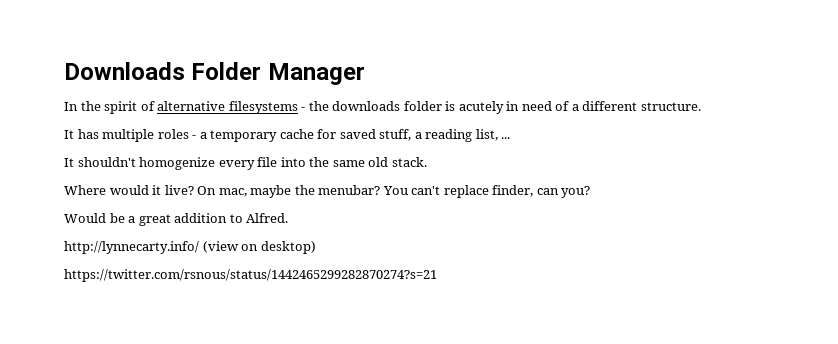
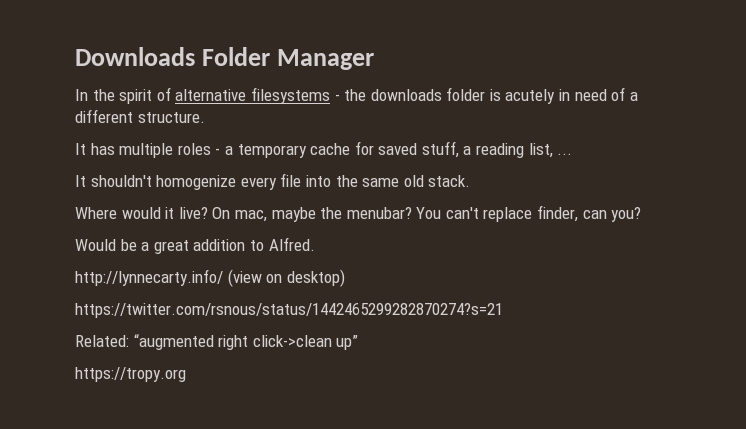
(437, 275) none -> [75,334,359,350] [75,367,186,382] // Related: “augmented right click->clean up” // https://tropy.org

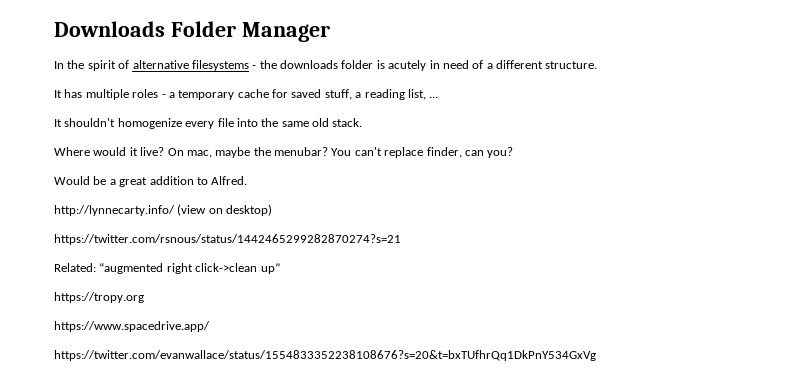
(186, 374) none -> [54,321,210,332] [54,350,596,361] // https://www.spacedrive.app/ // https://twitter.com/evanwallace/status/1554833352238108676?s=20&t=bxTUfhrQq1DkPnY534GxVg

